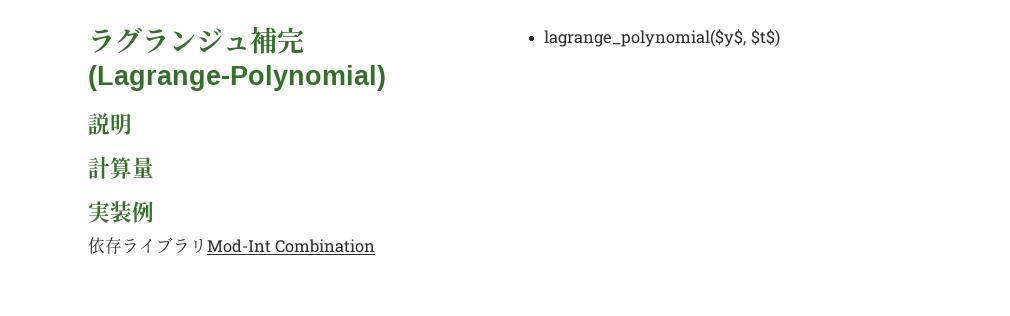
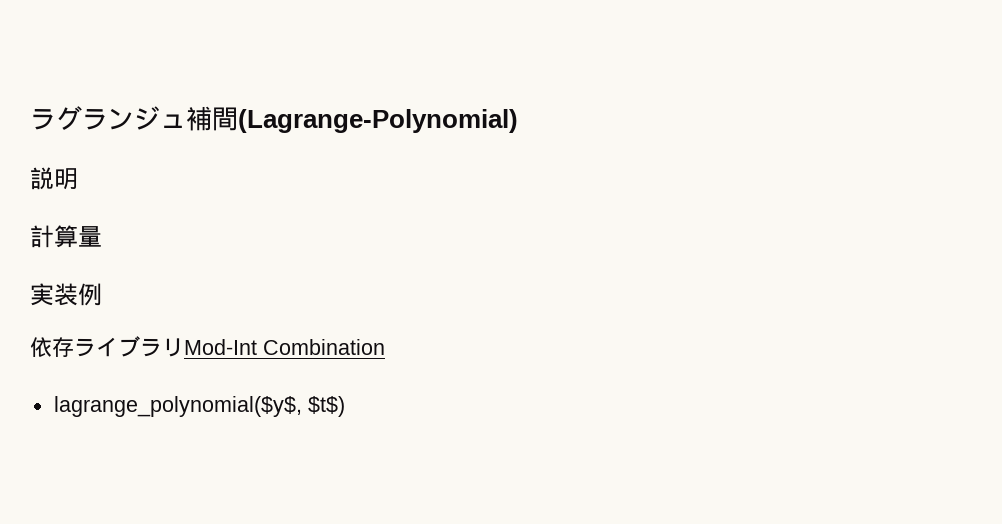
[277,27,304,54] 完 -> [212,107,238,131] 間

